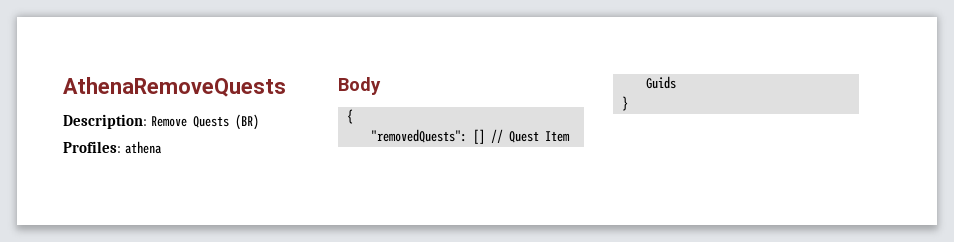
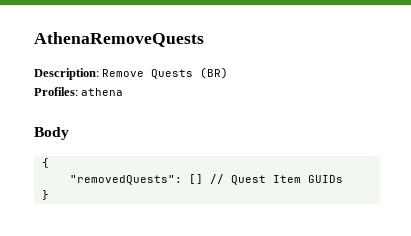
[645,76,676,89] Guids -> [307,175,343,183] GUIDs

